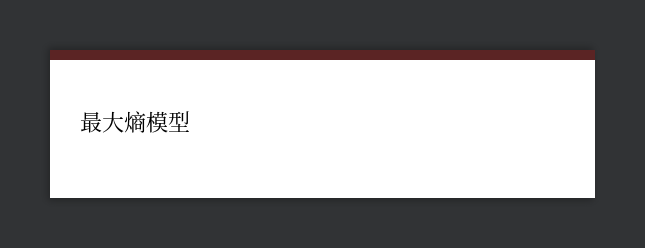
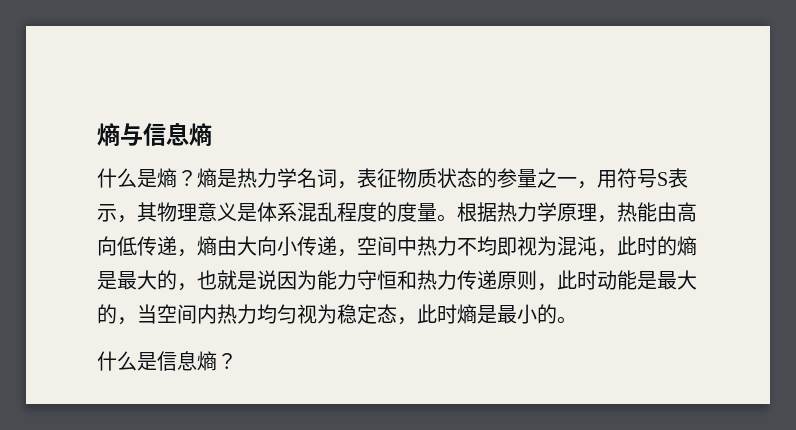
[80,111,190,133] 最大熵模型 -> [97,122,212,146] [97,168,688,189] [97,202,697,223] [97,236,697,257] [97,270,697,291] [97,304,577,325] [97,351,237,371] 熵与信息熵 // 什么是熵？熵是热力学名词，表征物质状态的参量之一，用符号S表示，其物理意义是体系混乱程度的度量。根据热力学原理，热能由高向低传递，熵由大向小传递，空间中热力不均即视为混沌，此时的熵是最大的，也就是说因为能力守恒和热力传递原则，此时动能是最大的，当空间内热力均匀视为稳定态，此时熵是最小的。 // 什么是信息熵？

